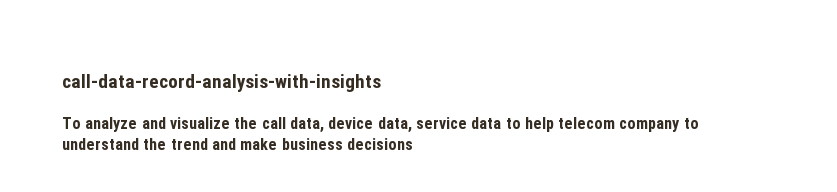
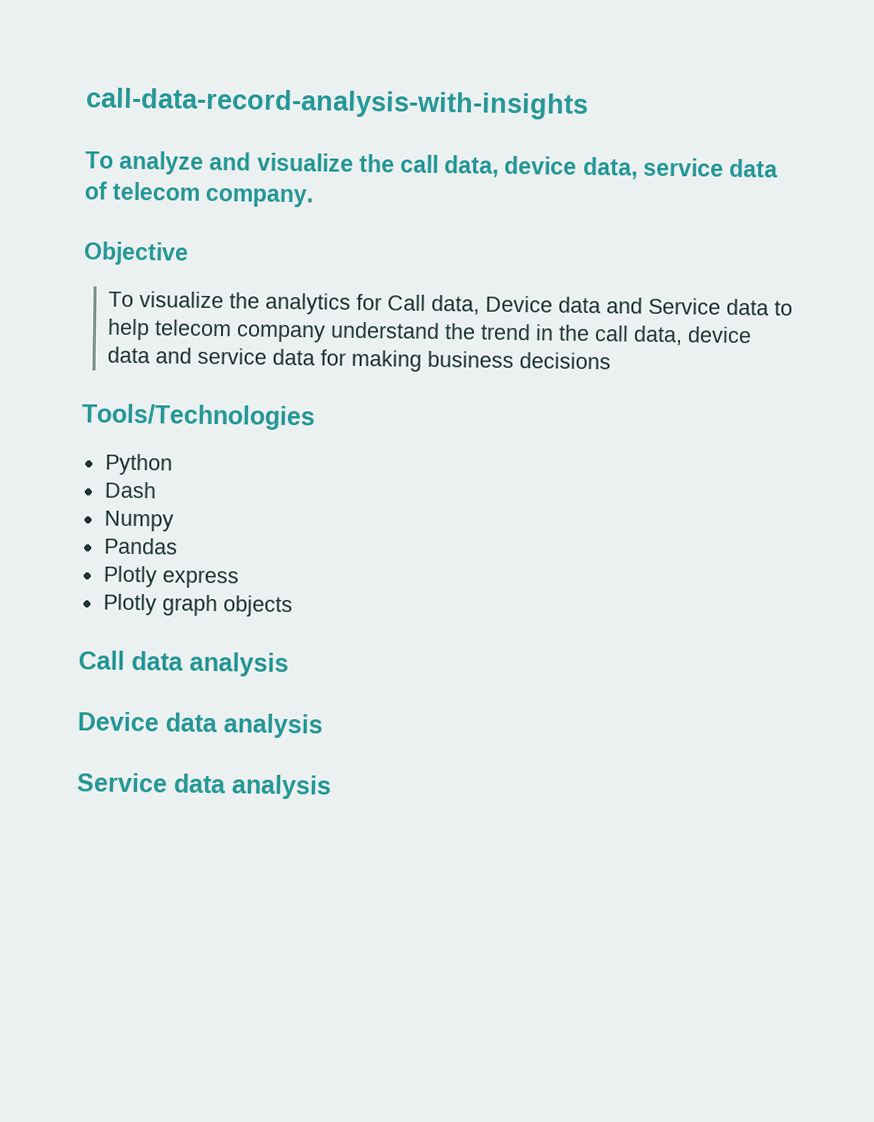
(502, 123) none -> [84,181,314,208] [83,241,189,266] [107,291,769,316] of telecom company. // Objective // To visualize the analytics for Call data, Device data and Service data
[683,118,699,129] to -> (326, 333) none
[211,138,413,150] and make business decisions -> [534,324,752,346] [106,346,611,372] [81,403,316,431] [104,453,173,476] [103,481,157,499] [103,510,174,532] [103,537,178,555] [102,565,239,589] [102,593,293,618] [78,650,289,678] [77,711,323,739] [76,772,332,800] in the call data, device data and service data for making business decisions // Tools/Technologies // Python // Dash // Numpy // Pandas // Plotly express // Plotly graph objects // Call data analysis // Device data analysis // Service data analysis

